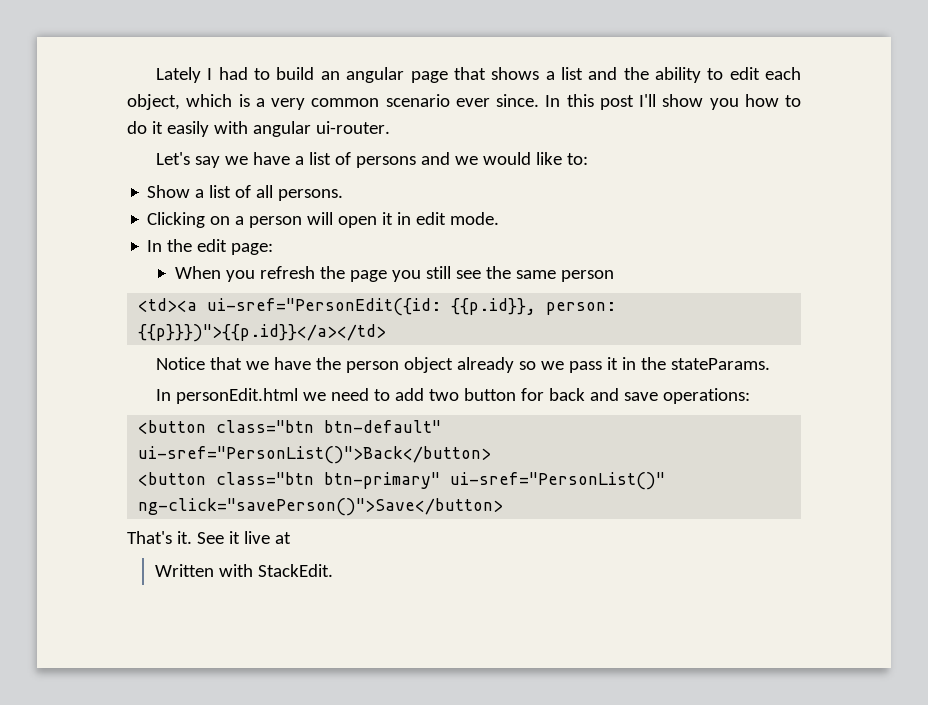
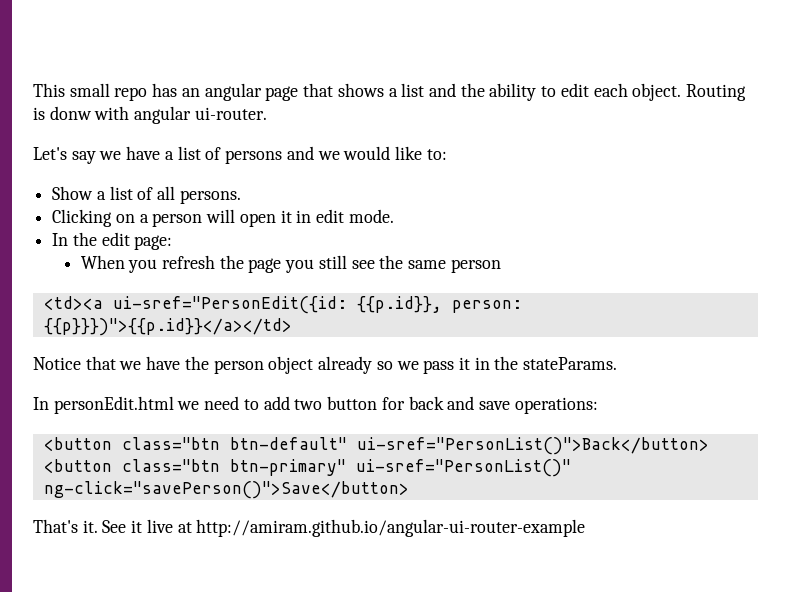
[156,67,315,83] Lately I had to build -> [33,83,178,101] This small repo has
[127,94,801,110] [127,121,209,137] object, which is a very common scenario ever since. In this post I'll show you how to do it easily -> [632,83,747,101] [33,106,92,120] object. Routing is donw
[154,564,333,577] // Written with StackEdit. -> [196,519,586,537] http://amiram.github.io/angular-ui-router-example

